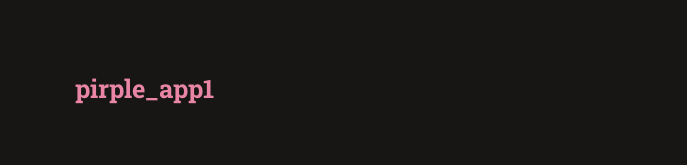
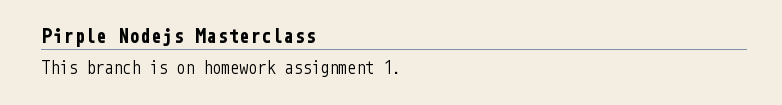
[75,78,214,104] pirple_app1 -> [41,28,316,47] [41,60,401,77] Pirple Nodejs Masterclass // This branch is on homework assignment 1.

